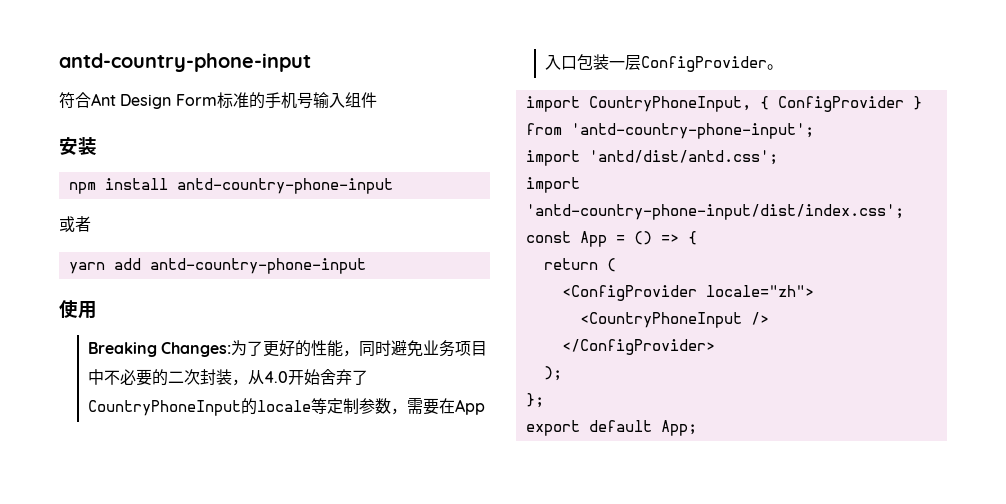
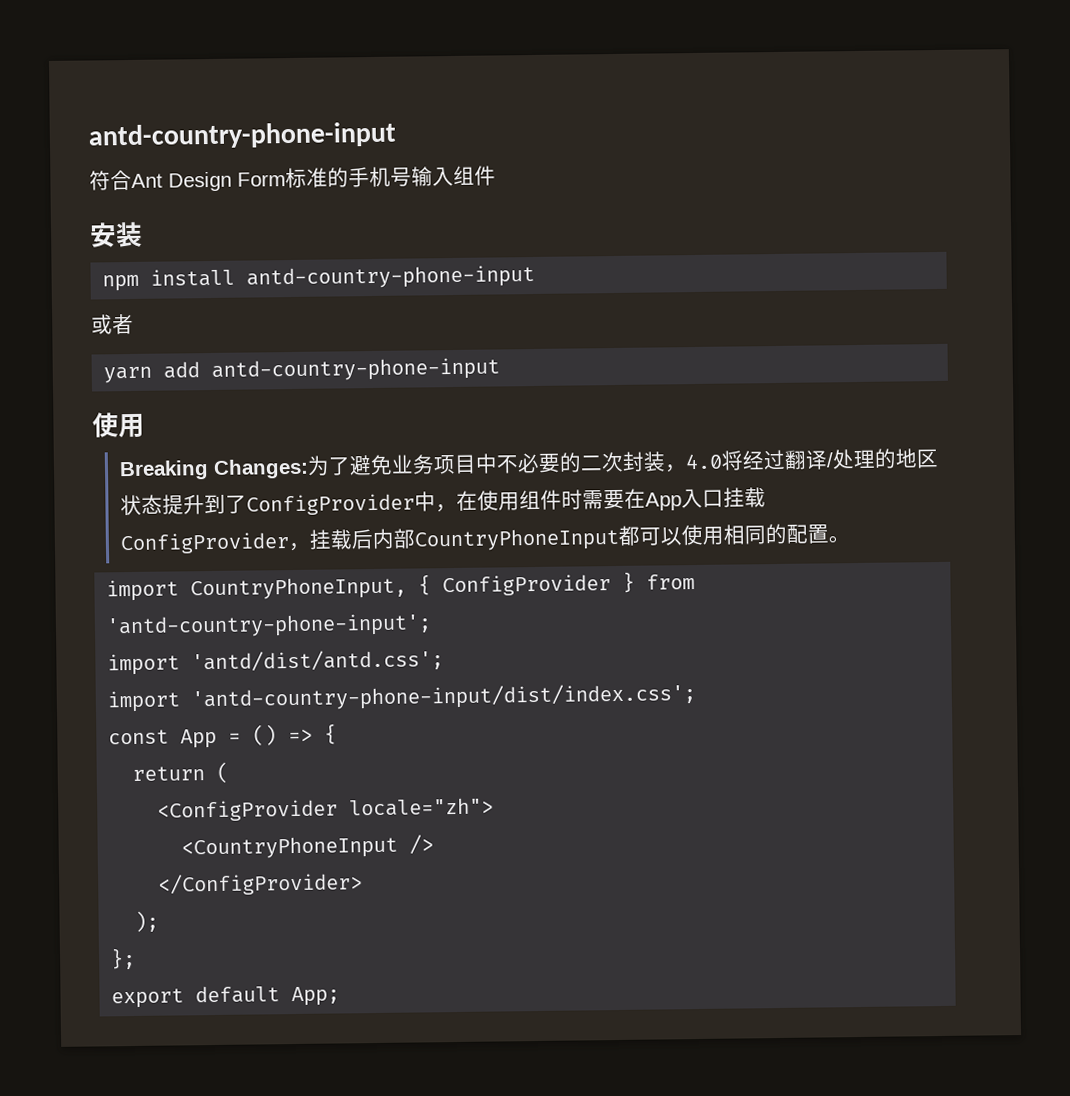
[263,340,392,357] 更好的性能，同时 -> (351, 466) none
[247,369,368,385] [87,398,485,416] [544,54,767,72] 从4.0开始舍弃了CountryPhoneInput的locale等定制参数，需要在App入口包装一层ConfigProvider -> [684,448,939,471] [119,487,766,516] [119,523,829,555] 4.0将经过翻译/处理的地区状态提升到了ConfigProvider中，在使用组件时需要在App入口挂载ConfigProvider，挂载后内部CountryPhoneInput都可以使用相同的配置

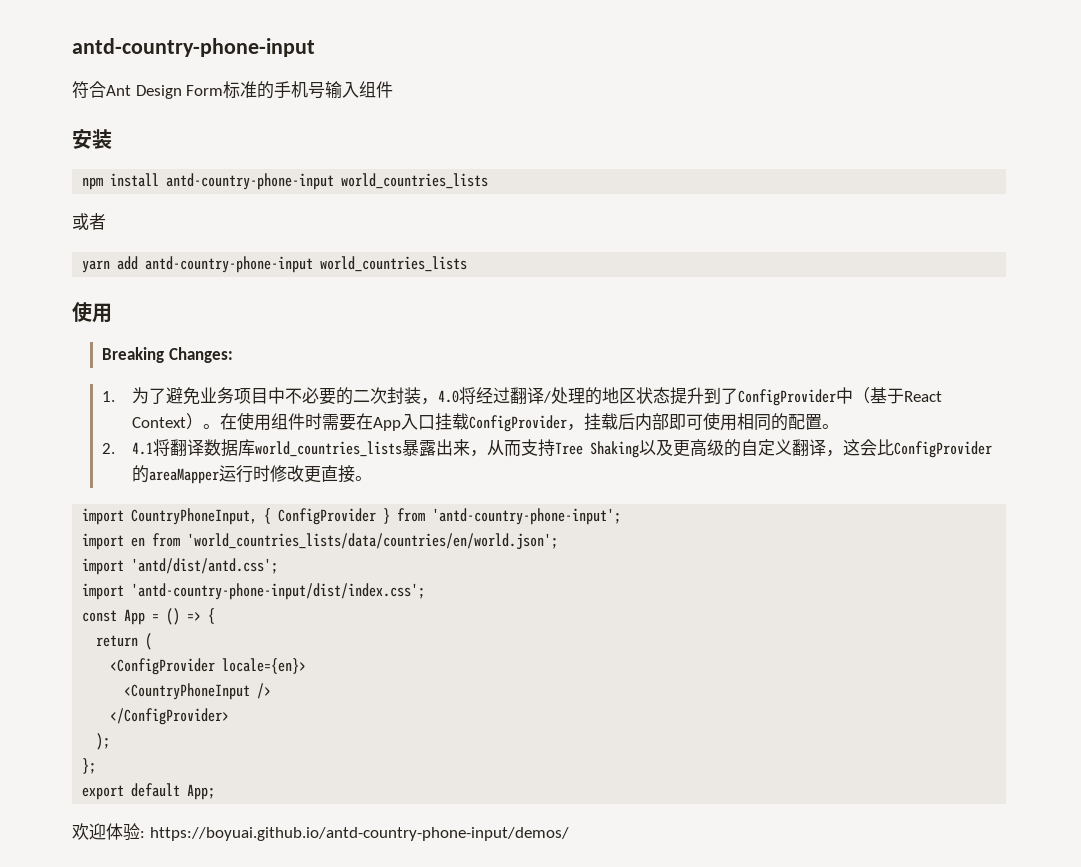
(536, 277) none -> [341,173,489,189] world_countries_lists
(501, 369) none -> [320,256,468,272] world_countries_lists
(309, 468) none -> [101,391,115,402] // 1.
[434,503,457,513] ， -> [852,387,942,404] [131,413,220,430] （基于React Context）。
[413,525,682,552] CountryPhoneInput都可以 -> [668,414,703,430] 即可
(850, 539) none -> [101,439,992,458] [131,465,372,484] // 2. 4.1将翻译数据库world_countries_lists暴露出来，从而支持Tree Shaking以及更高级的自定义翻译，这会比ConfigProvider的areaMapper运行时修改更直接。
(433, 626) none -> [82,533,559,550] // import en from 'world_countries_lists/data/countries/en/world.json';
[349,797,495,817] locale="zh"> -> [222,658,307,674] locale={en}>
(341, 996) none -> [72,823,569,841] // 欢迎体验: https://boyuai.github.io/antd-country-phone-input/demos/

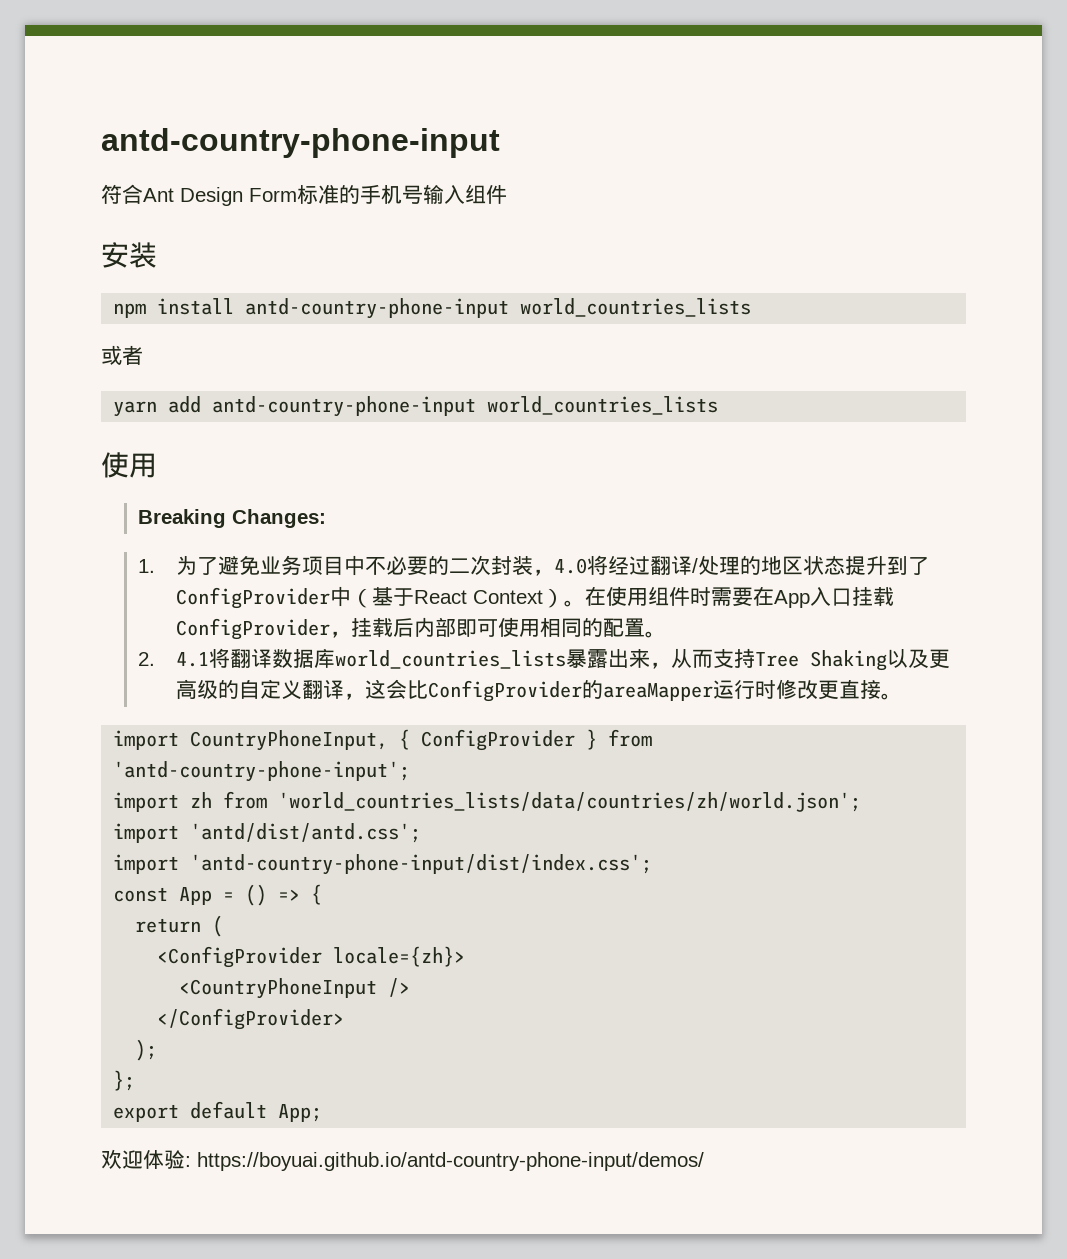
[131,533,559,550] en from 'world_countries_lists/data/countries/en/world.json'; -> [190,791,862,812] zh from 'world_countries_lists/data/countries/zh/world.json';
[222,658,307,674] locale={en}> -> [333,946,466,967] locale={zh}>

